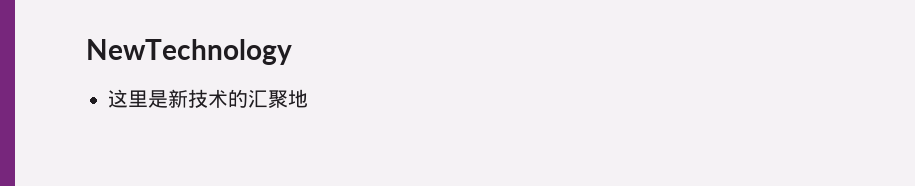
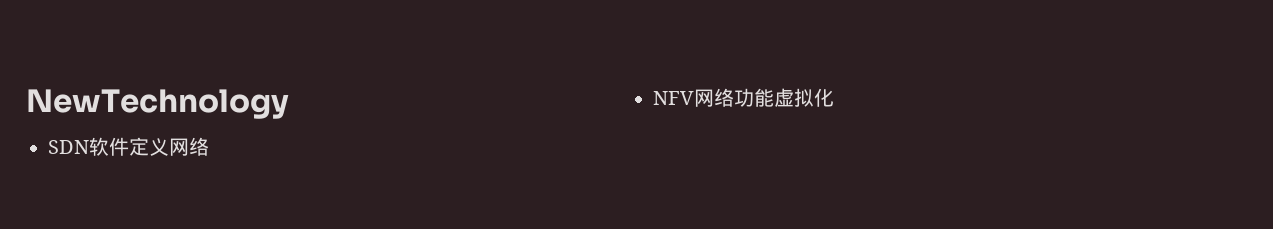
[108,89,308,108] 这里是新技术的汇聚地 -> [48,137,209,156] [653,88,834,107] SDN软件定义网络 // NFV网络功能虚拟化

